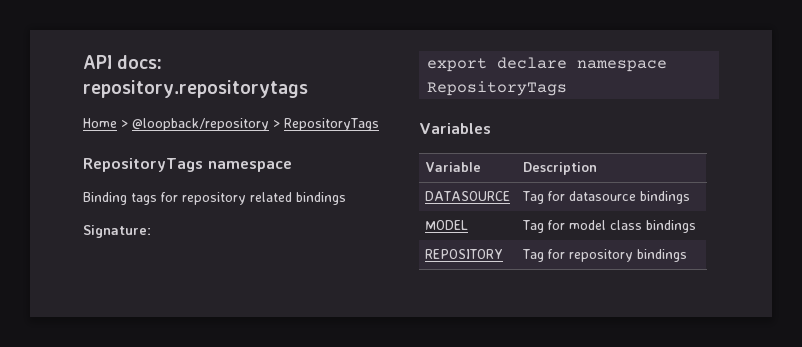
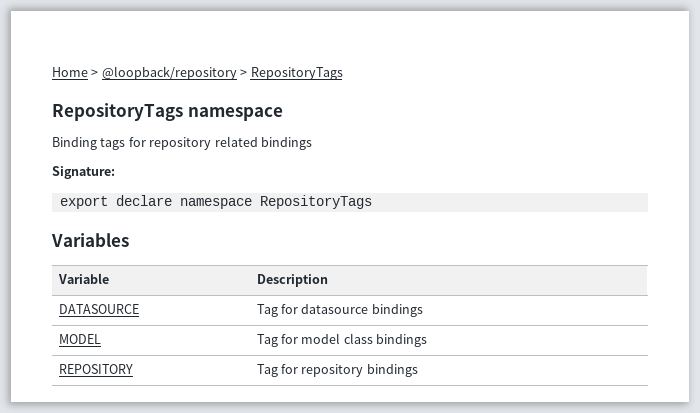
[83,55,163,69] [83,80,308,98] API docs: repository.repositorytags // -> (52, 72) none

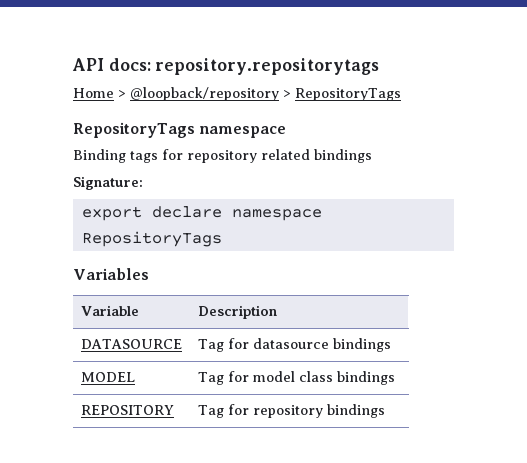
(52, 72) none -> [72,58,380,75] API docs: repository.repositorytags //

